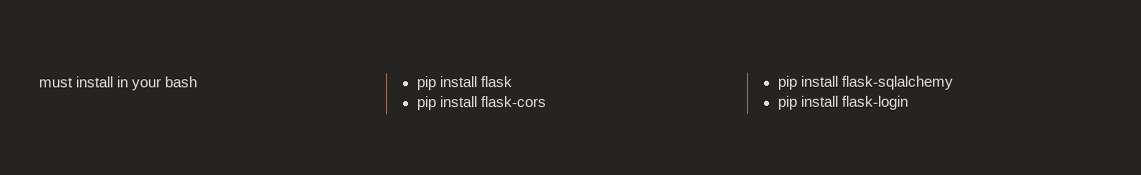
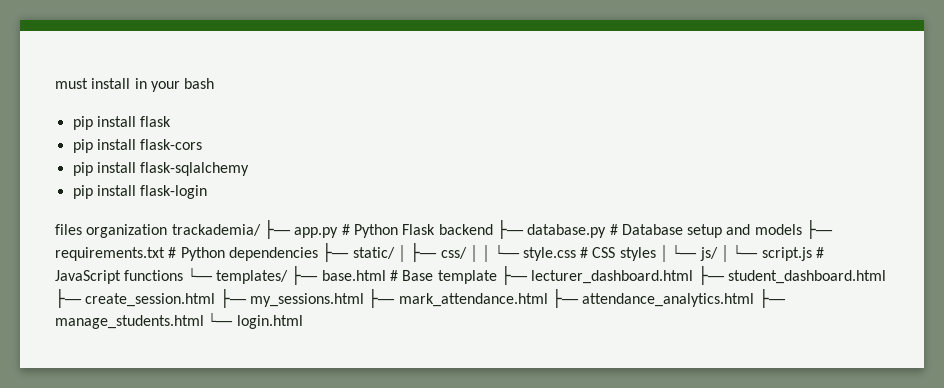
(909, 102) none -> [55,219,834,239] [55,242,825,262] [55,265,886,285] [55,288,786,308] [55,312,303,329] // files organization trackademia/ ├── app.py # Python Flask backend ├── database.py # Database setup and models ├── requirements.txt # Python dependencies ├── static/ │ ├── css/ │ │ └── style.css # CSS styles │ └── js/ │ └── script.js # JavaScript functions └── templates/ ├── base.html # Base template ├── lecturer_dashboard.html ├── student_dashboard.html ├── create_session.html ├── my_sessions.html ├── mark_attendance.html ├── attendance_analytics.html ├── manage_students.html └── login.html

